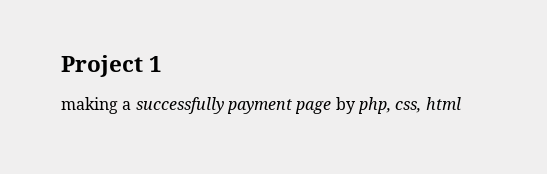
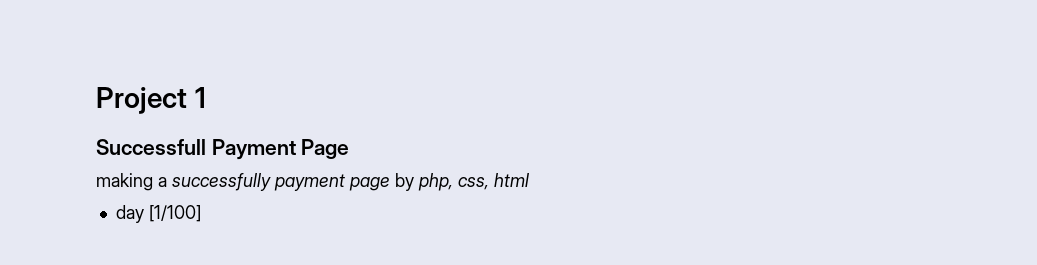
(163, 64) none -> [96,139,350,160] // Successfull Payment Page
(461, 103) none -> [115,205,201,223] // day [1/100]

